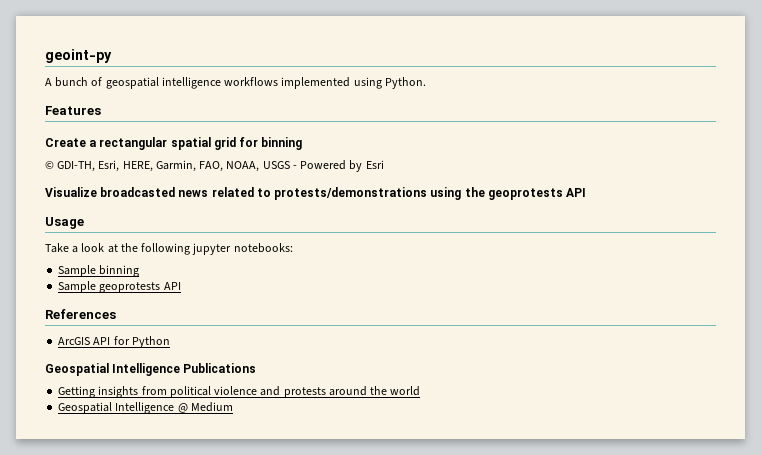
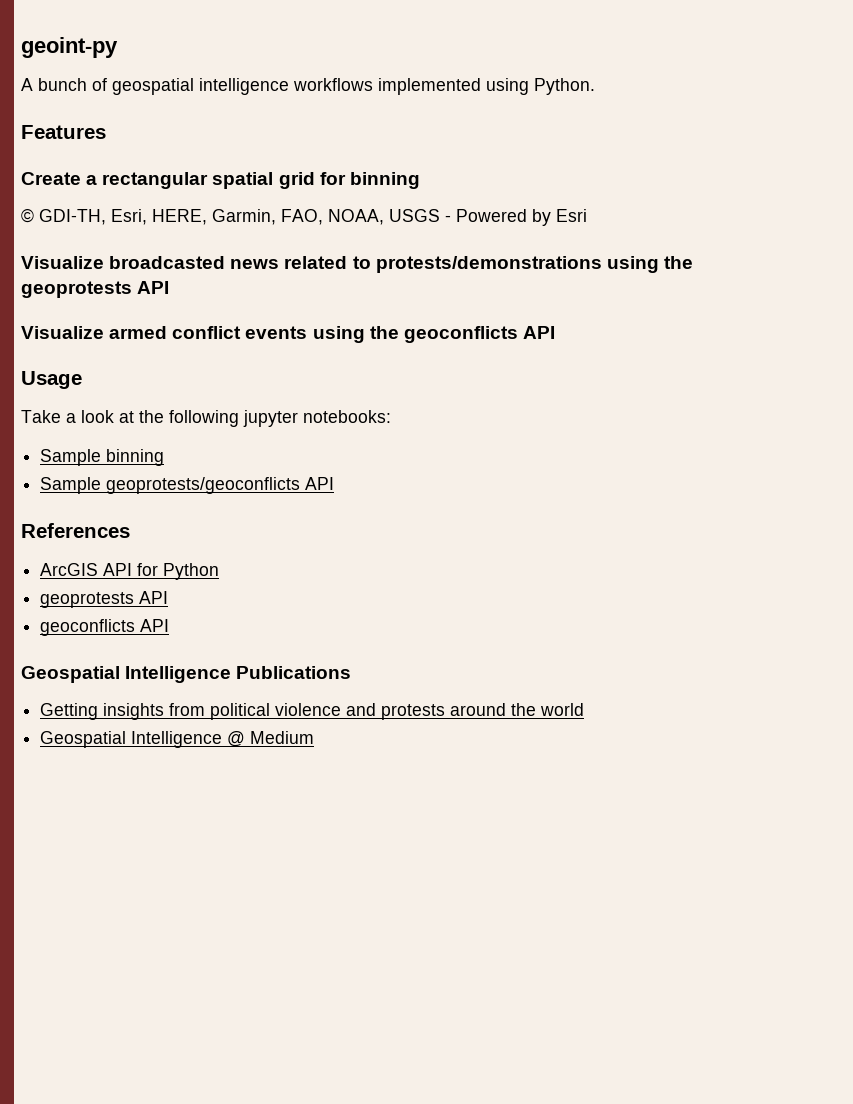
(587, 192) none -> [21,326,555,343] // Visualize armed conflict events using the geoconflicts API
[99,282,161,293] geoprotests -> [106,477,301,494] geoprotests/geoconflicts
(170, 342) none -> [40,591,169,608] [40,619,170,636] // geoprotests API // geoconflicts API

